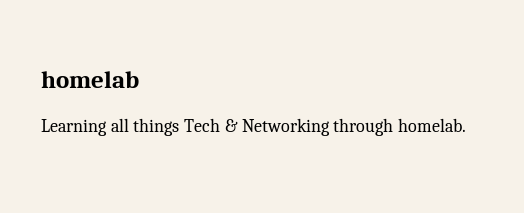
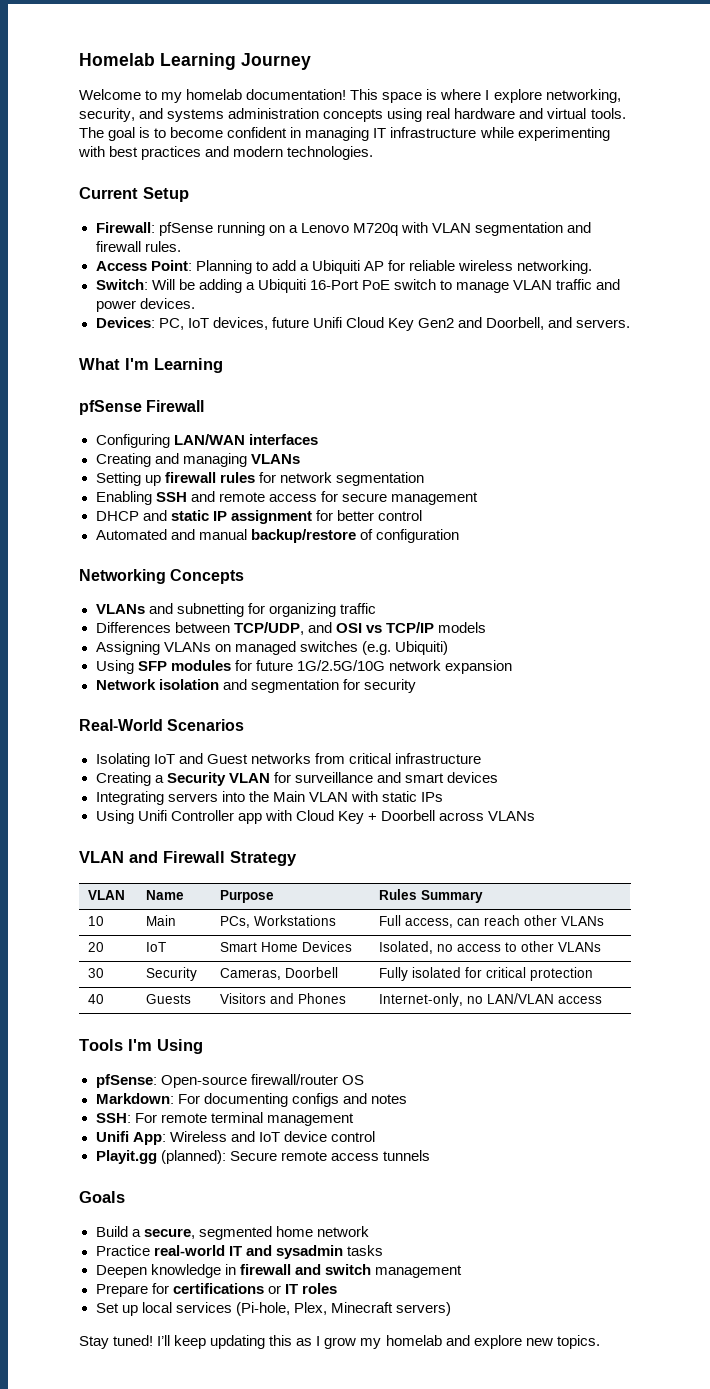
[41,71,139,88] [41,118,467,136] homelab // Learning all things Tech & Networking through homelab. -> [79,53,311,70] [79,89,621,103] [79,108,626,122] [79,127,610,141] [78,146,374,160] [79,187,189,202] [95,222,592,236] [95,241,181,252] [95,260,593,274] [95,279,621,293] [95,298,195,312] [95,317,631,331] [79,358,223,373] [79,400,205,415] [95,434,318,448] [95,453,300,467] [95,472,424,486] [95,491,478,505] [95,510,422,524] [95,529,459,543] [79,569,245,584] [95,603,376,617] [95,622,486,635] [95,641,448,655] [95,660,512,674] [95,679,416,693] [79,719,245,731] [95,753,481,767] [95,772,498,786] [95,791,443,805] [95,810,535,824] [79,851,297,866] [88,890,126,900] [146,890,185,900] [220,890,275,903] [379,889,484,903] [88,916,105,926] [146,915,177,926] [220,915,337,928] [379,915,605,928] [88,942,105,952] [146,942,167,952] [220,941,353,952] [379,941,602,954] [88,968,105,978] [146,967,198,981] [220,967,339,980] [379,967,594,981] [88,994,105,1004] [146,994,192,1004] [220,993,347,1004] [379,993,603,1007] [79,1039,203,1054] [95,1074,364,1088] [95,1093,407,1107] [95,1112,354,1126] [95,1131,375,1145] [95,1150,430,1164] [79,1191,125,1203] [95,1226,369,1240] [95,1245,383,1259] [95,1264,462,1278] [95,1283,337,1297] [95,1302,451,1316] [79,1335,600,1349] Homelab Learning Journey // Welcome to my homelab documentation! This space is where I explore networking, security, and systems administration concepts using real hardware and virtual tools. The goal is to become confident in managing IT infrastructure while experimenting with best practices and modern technologies. // Current Setup // Firewall: pfSense running on a Lenovo M720q with VLAN segmentation and firewall rules. // Access Point: Planning to add a Ubiquiti AP for reliable wireless networking. // Switch: Will be adding a Ubiquiti 16-Port PoE switch to manage VLAN traffic and power devices. // Devices: PC, IoT devices, future Unifi Cloud Key Gen2 and Doorbell, and servers. // What I'm Learning // pfSense Firewall // Configuring LAN/WAN interfaces // Creating and managing VLANs // Setting up firewall rules for network segmentation // Enabling SSH and remote access for secure management // DHCP and static IP assignment for better control // Automated and manual backup/restore of configuration // Networking Concepts // VLANs and subnetting for organizing traffic // Differences between TCP/UDP, and OSI vs TCP/IP models // Assigning VLANs on managed switches (e.g. Ubiquiti) // Using SFP modules for future 1G/2.5G/10G network expansion // Network isolation and segmentation for security // Real-World Scenarios // Isolating IoT and Guest networks from critical infrastructure // Creating a Security VLAN for surveillance and smart devices // Integrating servers into the Main VLAN with static IPs // Using Unifi Controller app with Cloud Key + Doorbell across VLANs // VLAN and Firewall Strategy // VLAN | Name | Purpose | Rules Summary // 10 | Main | PCs, Workstations | Full access, can reach other VLANs // 20 | IoT | Smart Home Devices | Isolated, no access to other VLANs // 30 | Security | Cameras, Doorbell | Fully isolated for critical protection // 40 | Guests | Visitors and Phones | Internet-only, no LAN/VLAN access // Tools I'm Using // pfSense: Open-source firewall/router OS // Markdown: For documenting configs and notes // SSH: For remote terminal management // Unifi App: Wireless and IoT device control // Playit.gg (planned): Secure remote access tunnels // Goals // Build a secure, segmented home network // Practice real-world IT and sysadmin tasks // Deepen knowledge in firewall and switch management // Prepare for certifications or IT roles // Set up local services (Pi-hole, Plex, Minecraft servers) // Stay tuned! I’ll keep updating this as I grow my homelab and explore new topics.

